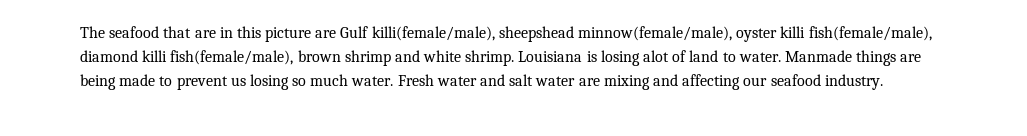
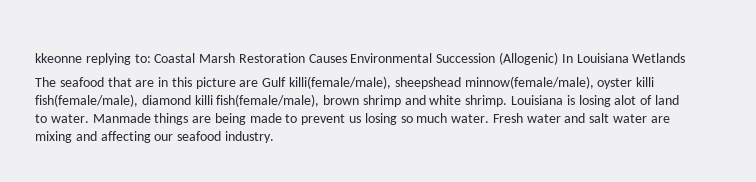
(80, 32) none -> [35,52,686,65] kkeonne replying to: Coastal Marsh Restoration Causes Environmental Succession (Allogenic) In Louisiana Wetlands //

